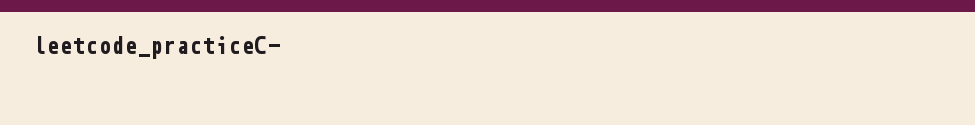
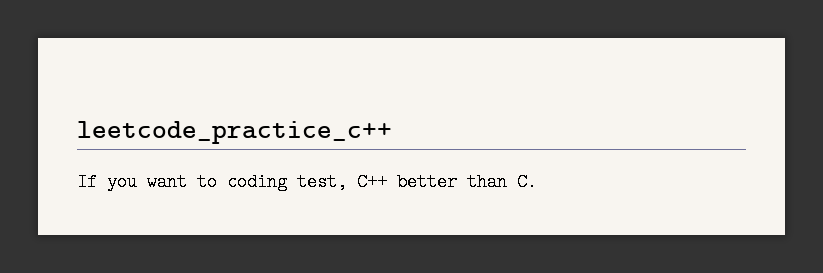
[33,36,280,59] leetcode_practiceC- -> [77,121,392,144] [77,173,537,191] leetcode_practice_c++ // If you want to coding test, C++ better than C.

